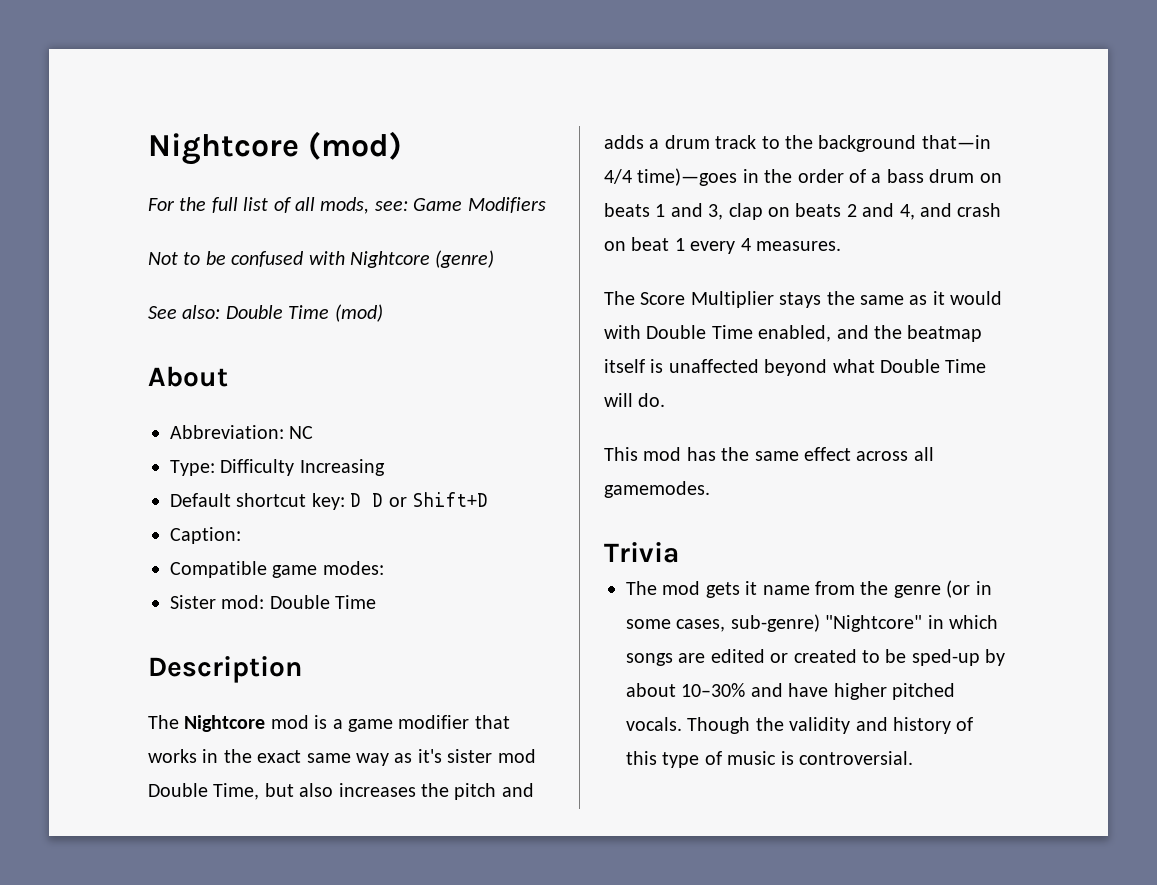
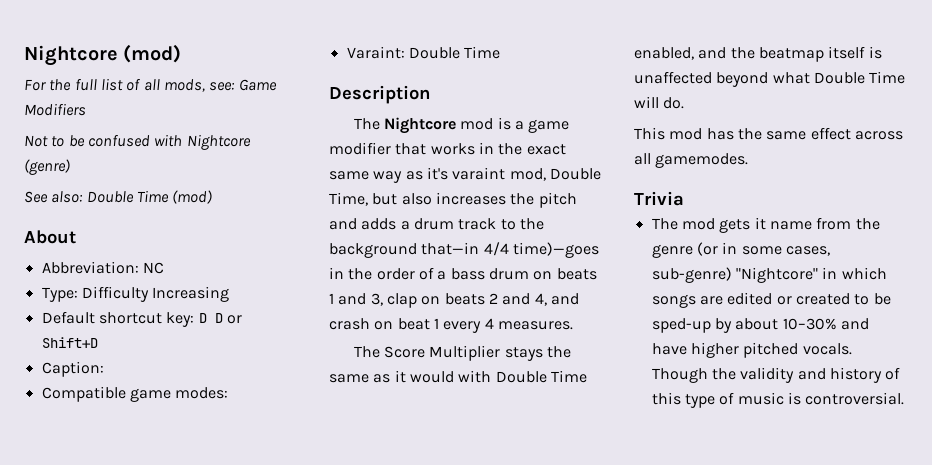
[170,595,265,609] Sister mod: -> [346,46,405,59] Varaint:
[447,749,536,763] sister mod -> [452,167,546,181] varaint mod,

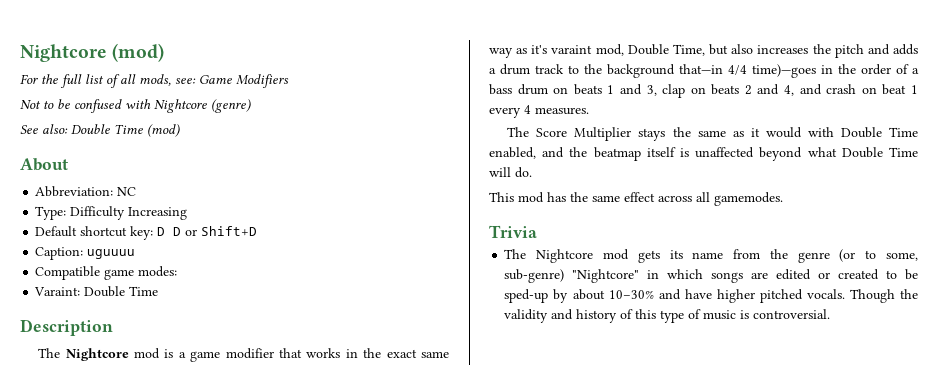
(104, 369) none -> [87,249,136,259] uguuuu
(678, 224) none -> [536,249,594,263] Nightcore
[754,217,766,230] it -> [669,250,683,259] its
[722,242,830,256] in some cases, -> [865,250,919,261] to some,

